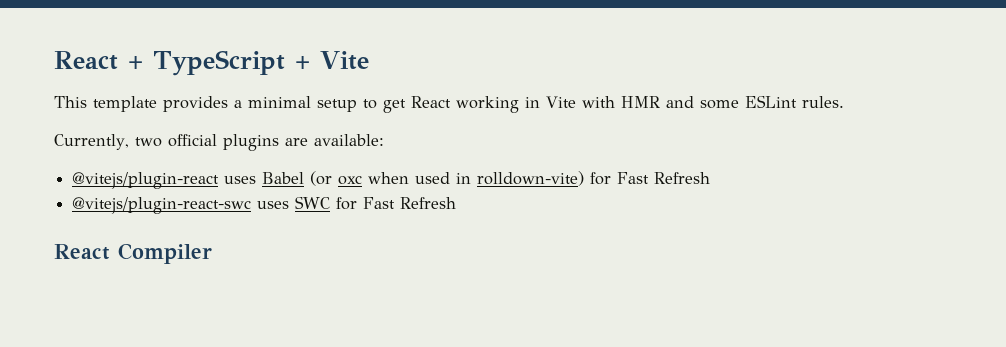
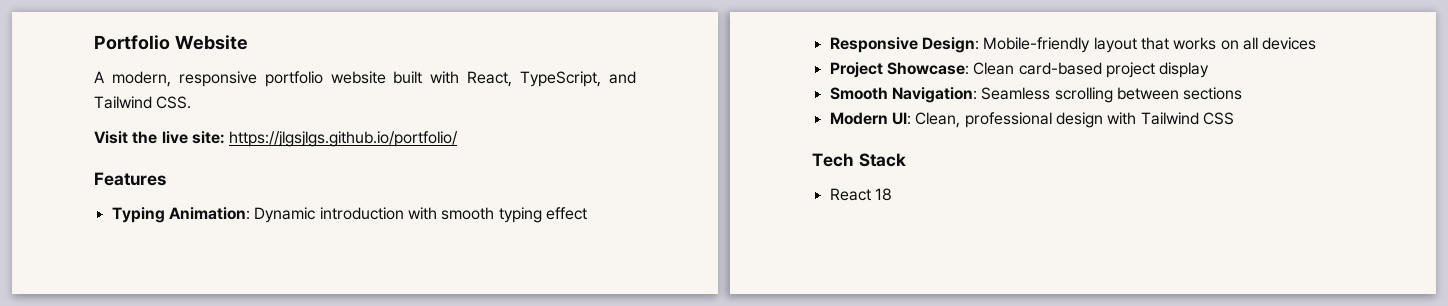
[54,50,369,76] [54,95,844,113] [54,134,384,151] [72,171,711,189] [72,196,457,214] [54,243,212,264] React + TypeScript + Vite // This template provides a minimal setup to get React working in Vite with HMR and some ESLint rules. // Currently, two official plugins are available: // @vitejs/plugin-react uses Babel (or oxc when used in rolldown-vite) for Fast Refresh // @vitejs/plugin-react-swc uses SWC for Fast Refresh // React Compiler -> [94,35,248,50] [94,71,637,87] [94,96,192,109] [94,131,459,147] [94,172,166,186] [111,207,587,223] [829,37,1317,53] [829,62,1210,78] [829,87,1243,103] [829,112,1234,128] [812,153,906,167] [829,188,892,201] Portfolio Website // A modern, responsive portfolio website built with React, TypeScript, and Tailwind CSS. // Visit the live site: https://jlgsjlgs.github.io/portfolio/ // Features // Typing Animation: Dynamic introduction with smooth typing effect // Responsive Design: Mobile-friendly layout that works on all devices // Project Showcase: Clean card-based project display // Smooth Navigation: Seamless scrolling between sections // Modern UI: Clean, professional design with Tailwind CSS // Tech Stack // React 18

